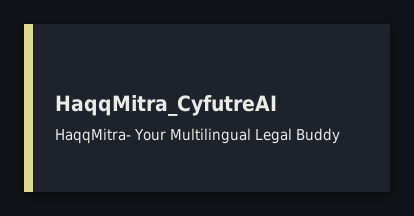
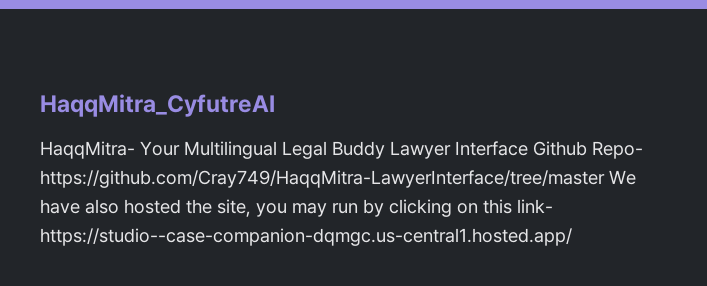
(340, 136) none -> [390,141,643,159] [40,170,636,188] [40,199,553,217] [40,228,572,246] Lawyer Interface Github Repo- https://github.com/Cray749/HaqqMitra-LawyerInterface/tree/master We have also hosted the site, you may run by clicking on this link- https://studio--case-companion-dqmgc.us-central1.hosted.app/

